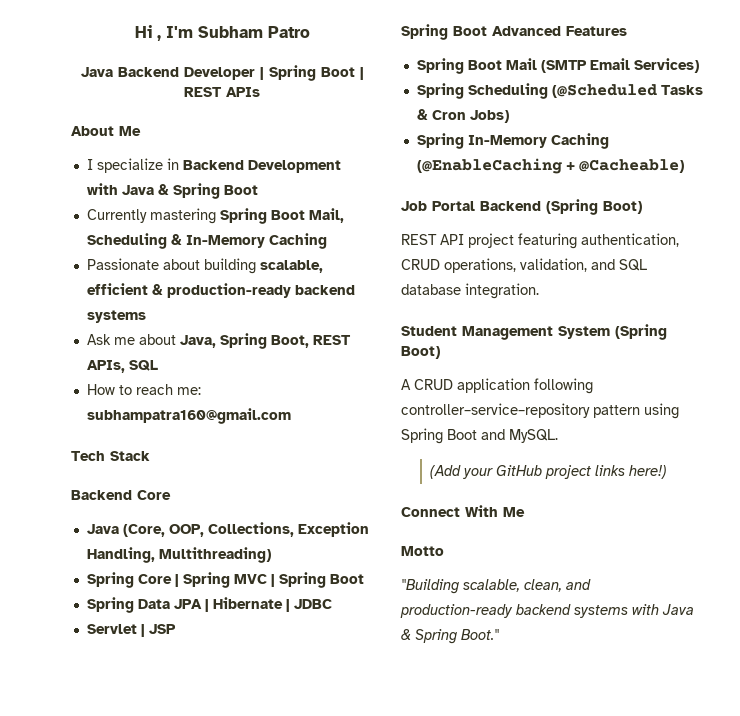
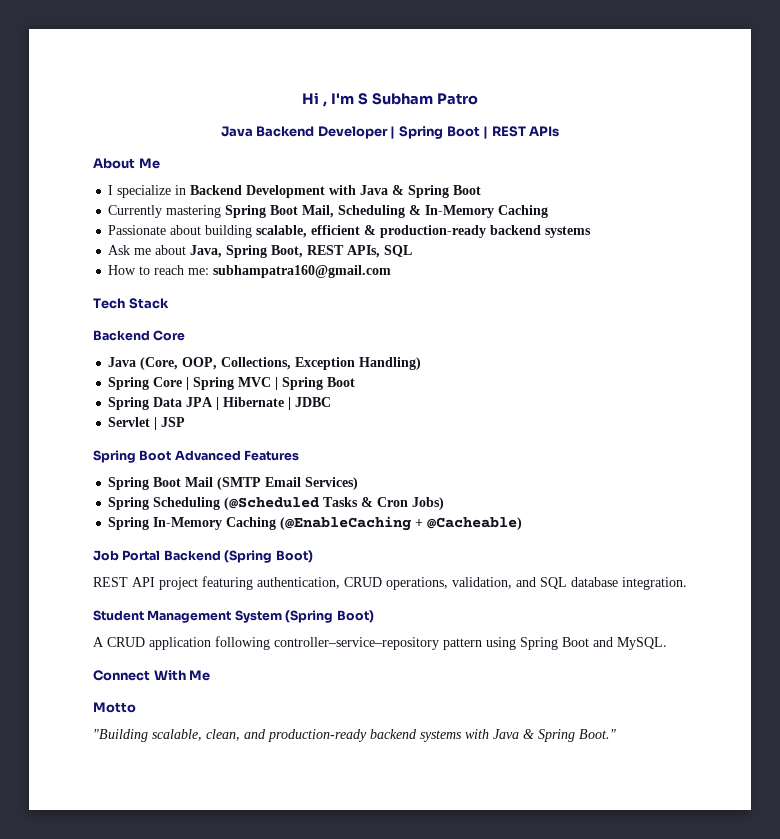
(193, 32) none -> [357,93,368,105] S
[86,547,271,563] Handling, Multithreading) -> [359,357,422,370] Handling)
[429,465,667,479] // (Add your GitHub project links here!) -> (667, 643) none

